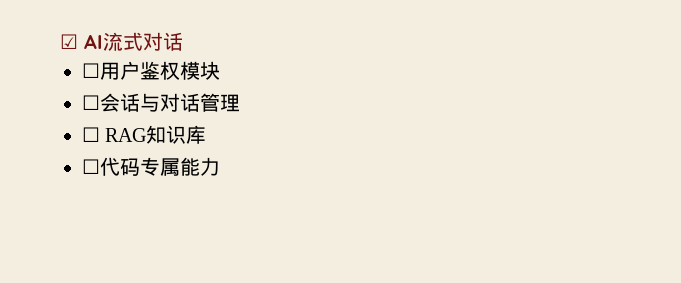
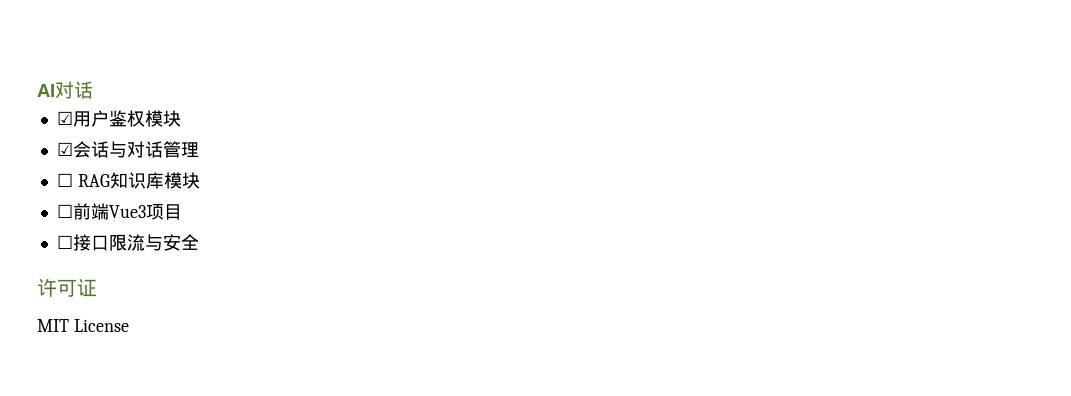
[60,32,143,51] ☑ AI流式 -> [37,84,55,97] AI
[82,63,100,78] ☐ -> [56,111,73,125] ☑
[82,95,100,110] ☐ -> [56,142,73,156] ☑
[82,157,220,176] // ☐代码专属能力 -> [163,172,200,189] [56,203,182,220] [56,234,199,251] [37,278,97,297] [37,319,129,332] 模块 // ☐前端Vue3项目 // ☐接口限流与安全 // 许可证 // MIT License

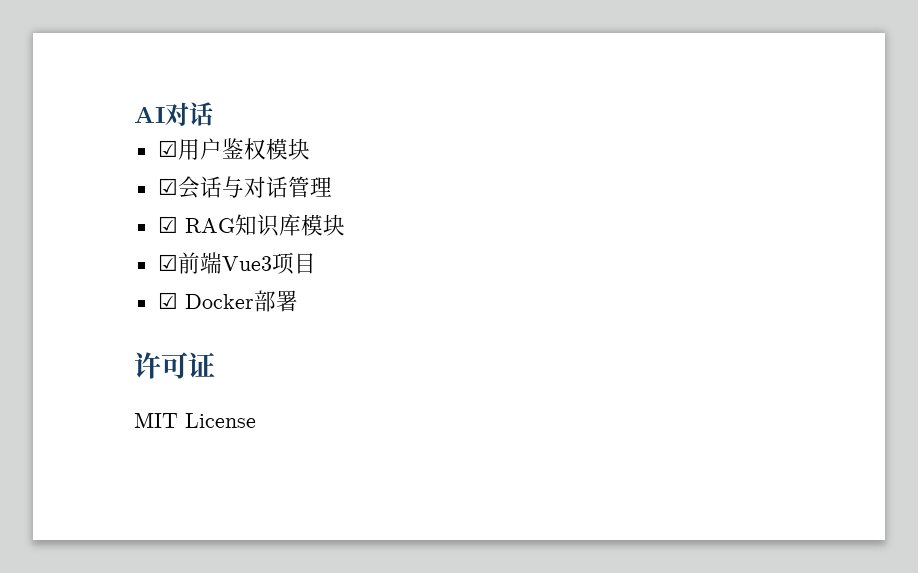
[56,173,73,187] ☐ -> [157,216,178,233] ☑
[56,204,73,218] ☐ -> [157,254,178,271] ☑
[56,234,199,251] ☐接口限流与安全 -> [157,290,298,312] ☑ Docker部署

